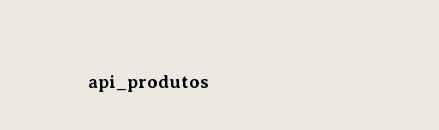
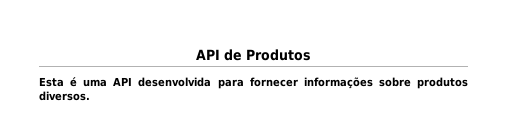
[88,75,209,92] api_produtos -> [196,49,311,61] [39,77,468,89] [39,91,90,101] API de Produtos // Esta é uma API desenvolvida para fornecer informações sobre produtos diversos.

